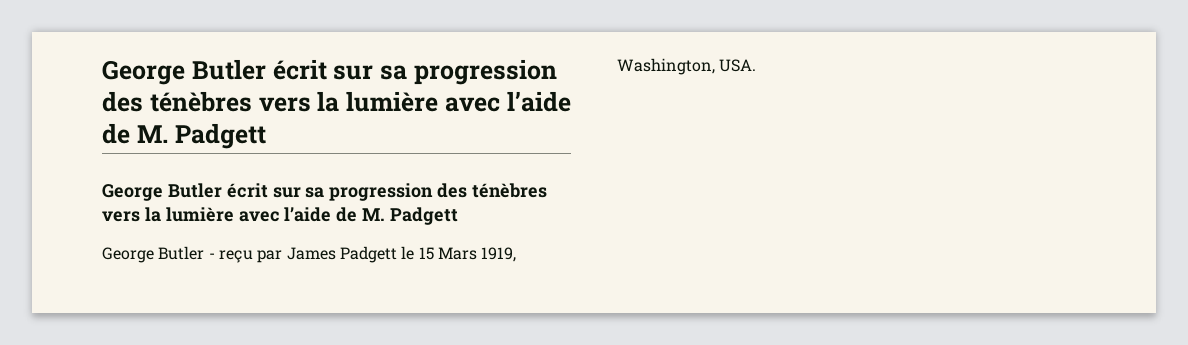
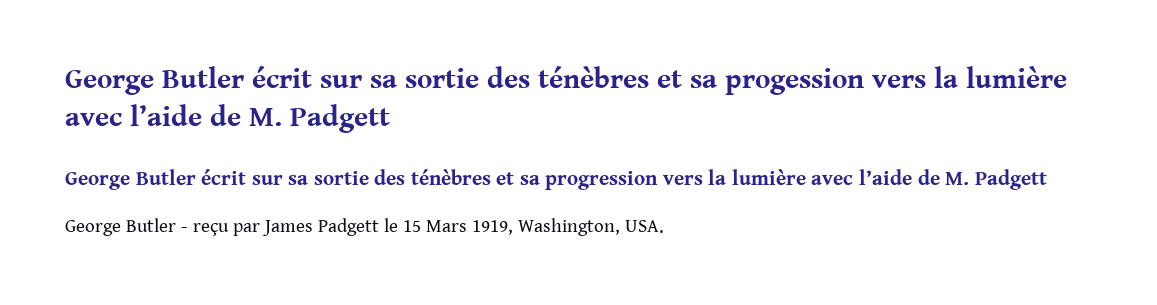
[102,59,557,85] [102,91,252,112] George Butler écrit sur sa progression des ténèbres -> [65,66,864,95] George Butler écrit sur sa sortie des ténèbres et sa progession
[329,183,548,201] progression des ténèbres -> [313,169,659,190] sortie des ténèbres et sa progression

